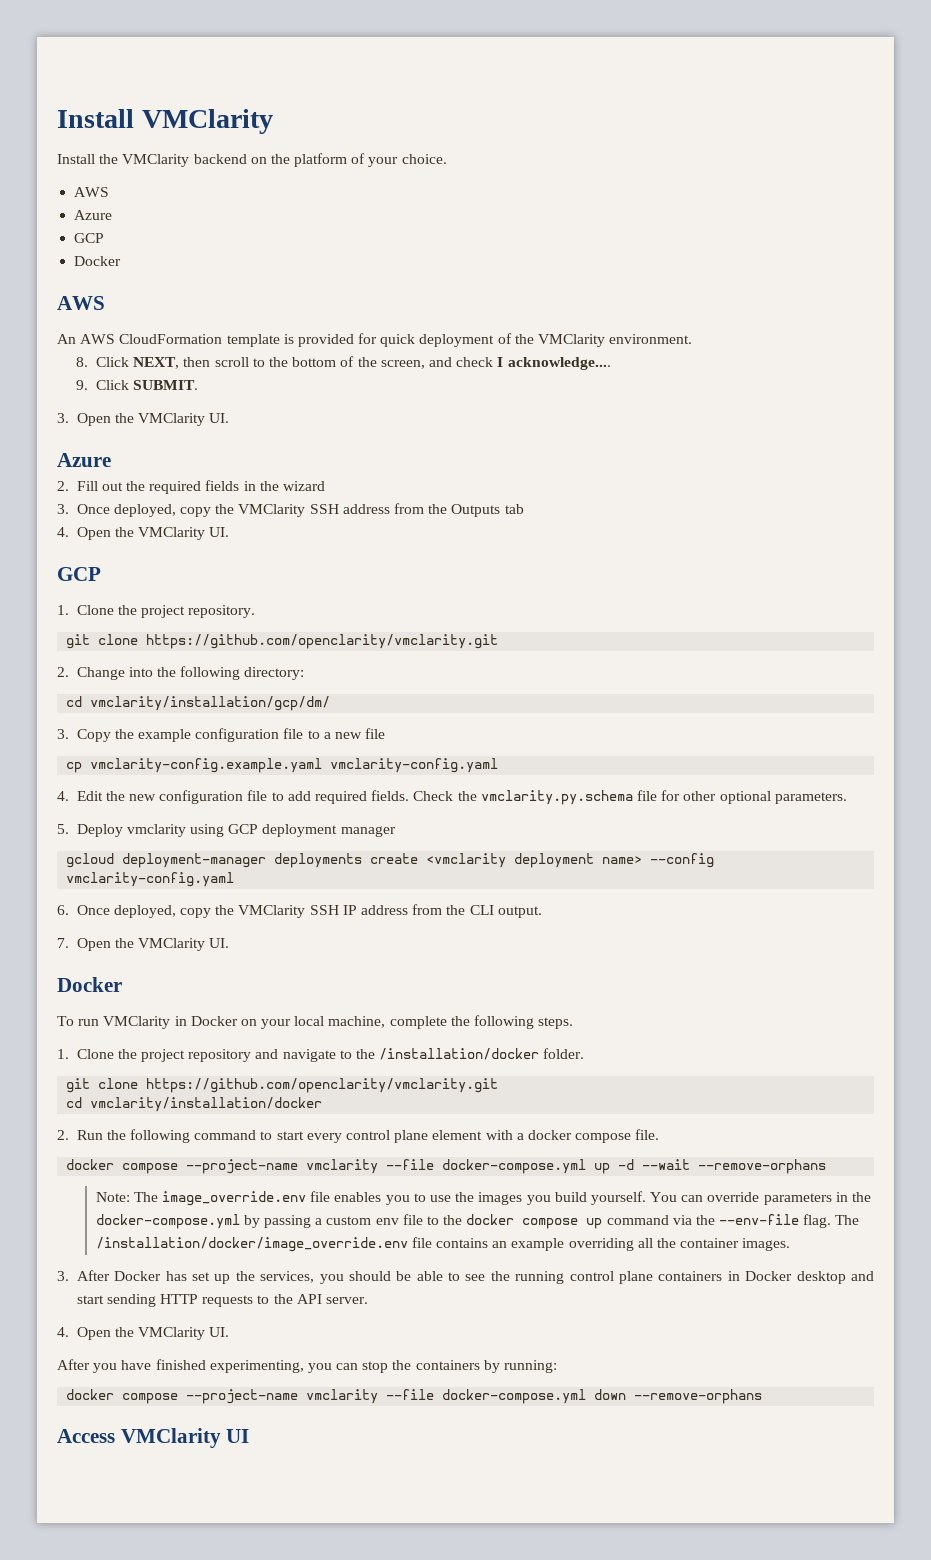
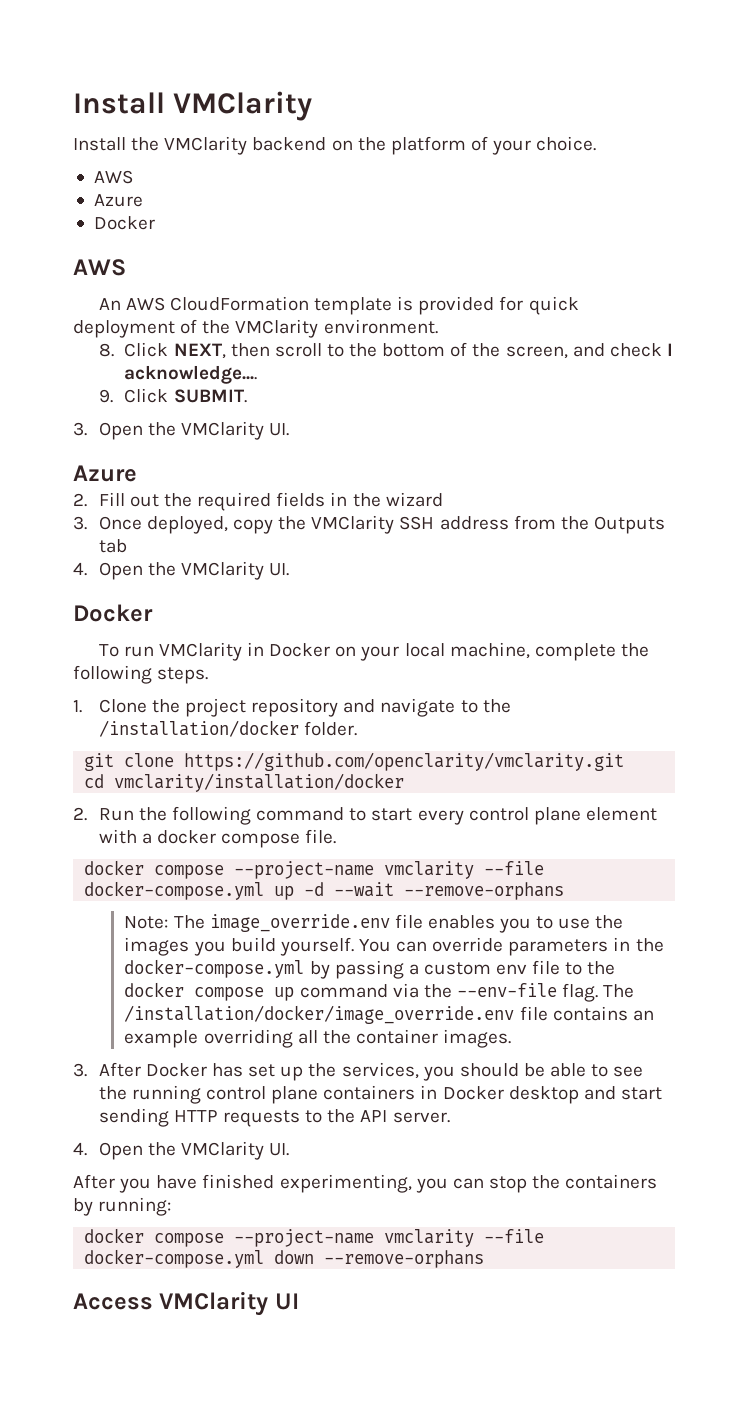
[74,233,105,243] // GCP -> (143, 200) none
[57,567,101,581] [57,605,256,618] [66,634,499,649] [57,666,305,680] [66,696,331,711] [57,728,386,742] [66,758,499,773] [57,790,847,805] [57,824,396,837] [66,853,715,868] [66,872,235,887] [57,904,542,918] [57,938,230,951] // GCP // 1. Clone the project repository. // git clone https://github.com/openclarity/vmclarity.git // 2. Change into the following directory: // cd vmclarity/installation/gcp/dm/ // 3. Copy the example configuration file to a new file // cp vmclarity-config.example.yaml vmclarity-config.yaml // 4. Edit the new configuration file to add required fields. Check the vmclarity.py.schema file for other optional parameters. // 5. Deploy vmclarity using GCP deployment manager // gcloud deployment-manager deployments create <vmclarity deployment name> --config vmclarity-config.yaml // 6. Once deployed, copy the VMClarity SSH IP address from the CLI output. // 7. Open the VMClarity UI. -> (290, 569) none

